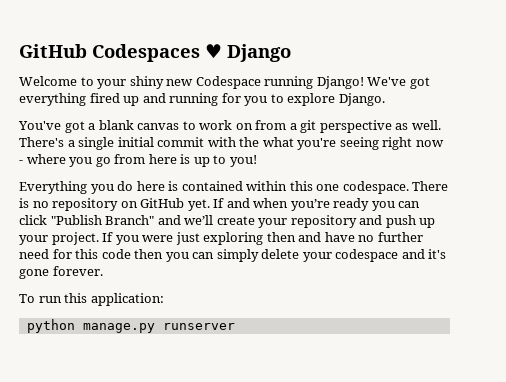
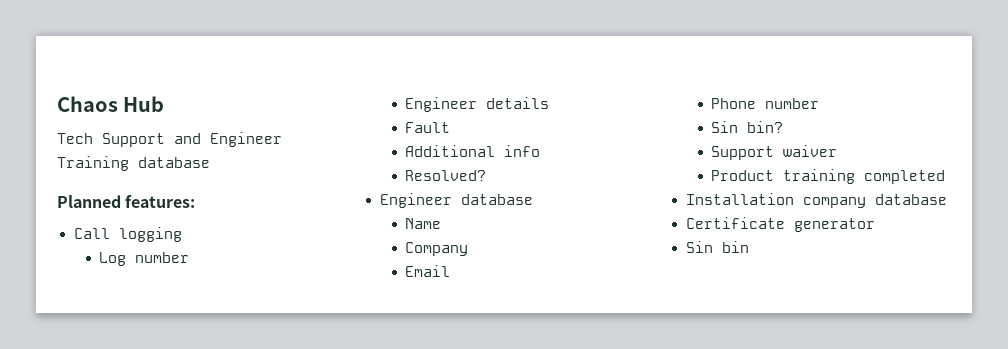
[19,44,291,62] [19,76,430,89] [19,93,385,106] [18,120,441,133] [19,137,444,150] [19,154,257,167] [19,181,449,194] [19,198,421,211] [19,215,436,228] [19,232,423,245] [19,249,447,262] [19,266,103,279] [19,293,164,306] [26,319,235,333] GitHub Codespaces ♥ Django // Welcome to your shiny new Codespace running Django! We've got everything fired up and running for you to explore Django. // You've got a blank canvas to work on from a git perspective as well. There's a single initial commit with the what you're seeing right now - where you go from here is up to you! // Everything you do here is contained within this one codespace. There is no repository on GitHub yet. If and when you’re ready you can click "Publish Branch" and we’ll create your repository and push up your project. If you were just exploring then and have no further need for this code then you can simply delete your codespace and it's gone forever. // To run this application: // python manage.py runserver -> [57,96,165,112] [57,132,282,147] [57,156,210,171] [57,195,196,208] [73,227,182,242] [99,252,190,266] [405,97,550,112] [405,122,451,133] [405,145,541,157] [405,170,487,181] [379,193,533,208] [405,218,442,229] [405,242,469,256] [405,265,451,277] [711,98,820,109] [711,121,784,133] [711,145,838,160] [711,169,946,184] [685,193,947,208] [685,217,875,232] [685,241,749,253] Chaos Hub // Tech Support and Engineer Training database // Planned features: // Call logging // Log number // Engineer details // Fault // Additional info // Resolved? // Engineer database // Name // Company // Email // Phone number // Sin bin? // Support waiver // Product training completed // Installation company database // Certificate generator // Sin bin

